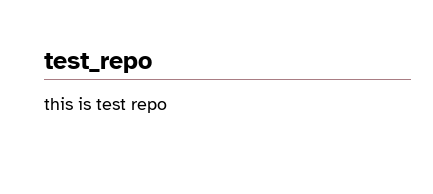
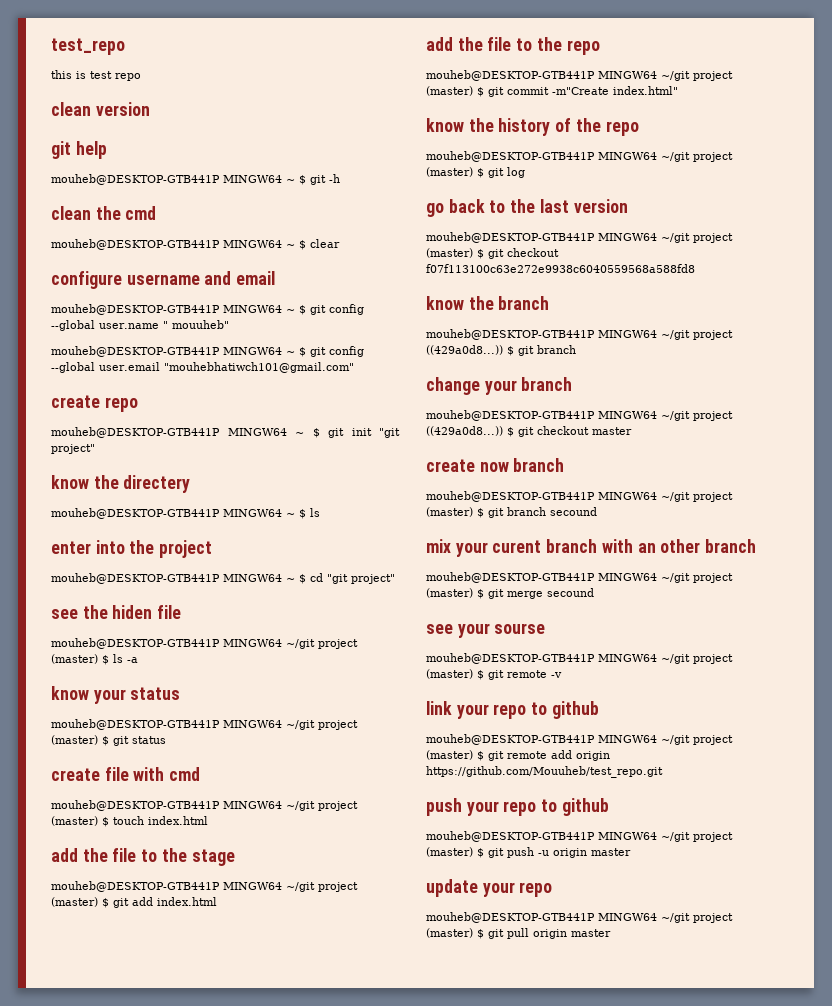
(167, 107) none -> [51,102,150,116] [51,141,107,159] [51,174,340,185] [51,206,157,220] [51,239,340,250] [51,271,276,289] [51,304,364,315] [51,320,229,331] [51,346,364,357] [51,362,354,373] [51,395,138,412] [51,427,400,438] [51,444,95,454] [51,475,191,493] [51,508,320,519] [51,540,213,558] [51,573,395,584] [51,605,182,619] [51,638,358,649] [51,654,138,665] [51,686,181,704] [51,719,358,730] [51,735,166,746] [51,767,201,781] [51,800,358,811] [51,816,208,827] [51,848,235,866] [51,881,358,892] [51,897,217,908] [426,37,600,55] [426,70,733,81] [426,86,678,97] [426,118,639,136] [426,151,733,162] [426,167,525,178] [426,199,628,217] [426,232,733,243] [426,248,559,259] [426,264,695,273] [426,296,550,310] [426,329,733,340] [426,345,576,356] [426,377,573,395] [426,410,733,421] [426,426,632,437] [426,458,565,472] [426,491,733,502] [426,507,597,518] [426,539,757,557] [426,572,733,583] [426,588,594,599] [426,623,546,638] [426,653,733,664] [426,669,562,680] [426,701,599,719] [426,734,733,745] [426,750,610,761] [426,766,663,778] [426,798,609,816] [426,831,733,842] [426,847,631,858] [426,879,553,897] [426,912,733,923] [426,928,611,939] // clean version // git help // mouheb@DESKTOP-GTB441P MINGW64 ~ $ git -h // clean the cmd // mouheb@DESKTOP-GTB441P MINGW64 ~ $ clear // configure username and email // mouheb@DESKTOP-GTB441P MINGW64 ~ $ git config --global user.name " mouuheb" // mouheb@DESKTOP-GTB441P MINGW64 ~ $ git config --global user.email "mouhebhatiwch101@gmail.com" // create repo // mouheb@DESKTOP-GTB441P MINGW64 ~ $ git init "git project" // know the directery // mouheb@DESKTOP-GTB441P MINGW64 ~ $ ls // enter into the project // mouheb@DESKTOP-GTB441P MINGW64 ~ $ cd "git project" // see the hiden file // mouheb@DESKTOP-GTB441P MINGW64 ~/git project (master) $ ls -a // know your status // mouheb@DESKTOP-GTB441P MINGW64 ~/git project (master) $ git status // create file with cmd // mouheb@DESKTOP-GTB441P MINGW64 ~/git project (master) $ touch index.html // add the file to the stage // mouheb@DESKTOP-GTB441P MINGW64 ~/git project (master) $ git add index.html // add the file to the repo // mouheb@DESKTOP-GTB441P MINGW64 ~/git project (master) $ git commit -m"Create index.html" // know the history of the repo // mouheb@DESKTOP-GTB441P MINGW64 ~/git project (master) $ git log // go back to the last version // mouheb@DESKTOP-GTB441P MINGW64 ~/git project (master) $ git checkout f07f113100c63e272e9938c6040559568a588fd8 // know the branch // mouheb@DESKTOP-GTB441P MINGW64 ~/git project ((429a0d8...)) $ git branch // change your branch // mouheb@DESKTOP-GTB441P MINGW64 ~/git project ((429a0d8...)) $ git checkout master // create now branch // mouheb@DESKTOP-GTB441P MINGW64 ~/git project (master) $ git branch secound // mix your curent branch with an other branch // mouheb@DESKTOP-GTB441P MINGW64 ~/git project (master) $ git merge secound // see your sourse // mouheb@DESKTOP-GTB441P MINGW64 ~/git project (master) $ git remote -v // link your repo to github // mouheb@DESKTOP-GTB441P MINGW64 ~/git project (master) $ git remote add origin https://github.com/Mouuheb/test_repo.git // push your repo to github // mouheb@DESKTOP-GTB441P MINGW64 ~/git project (master) $ git push -u origin master // update your repo // mouheb@DESKTOP-GTB441P MINGW64 ~/git project (master) $ git pull origin master

